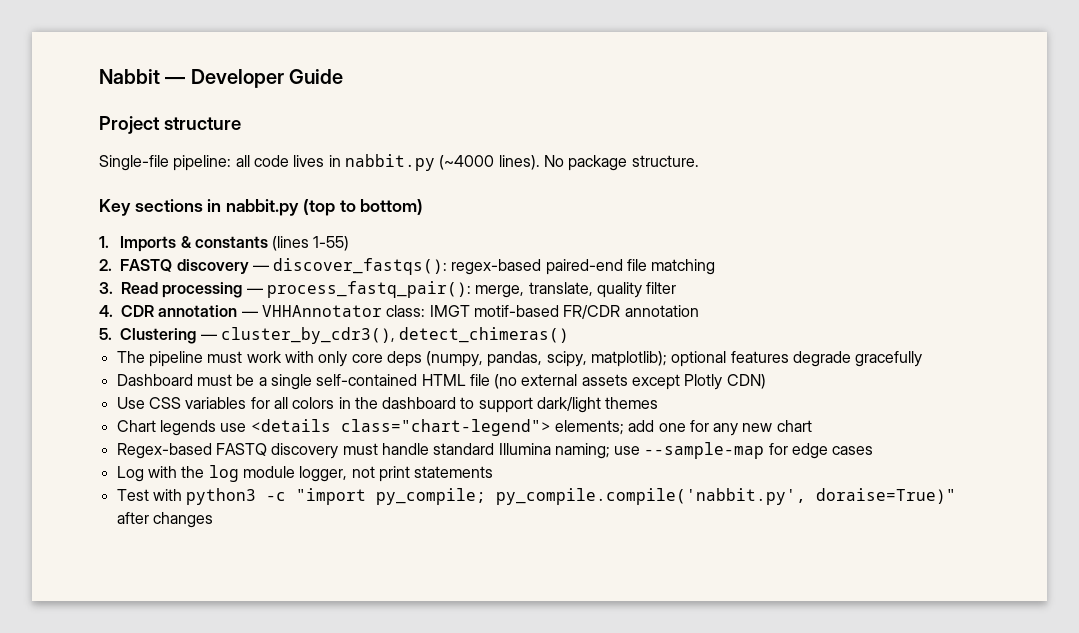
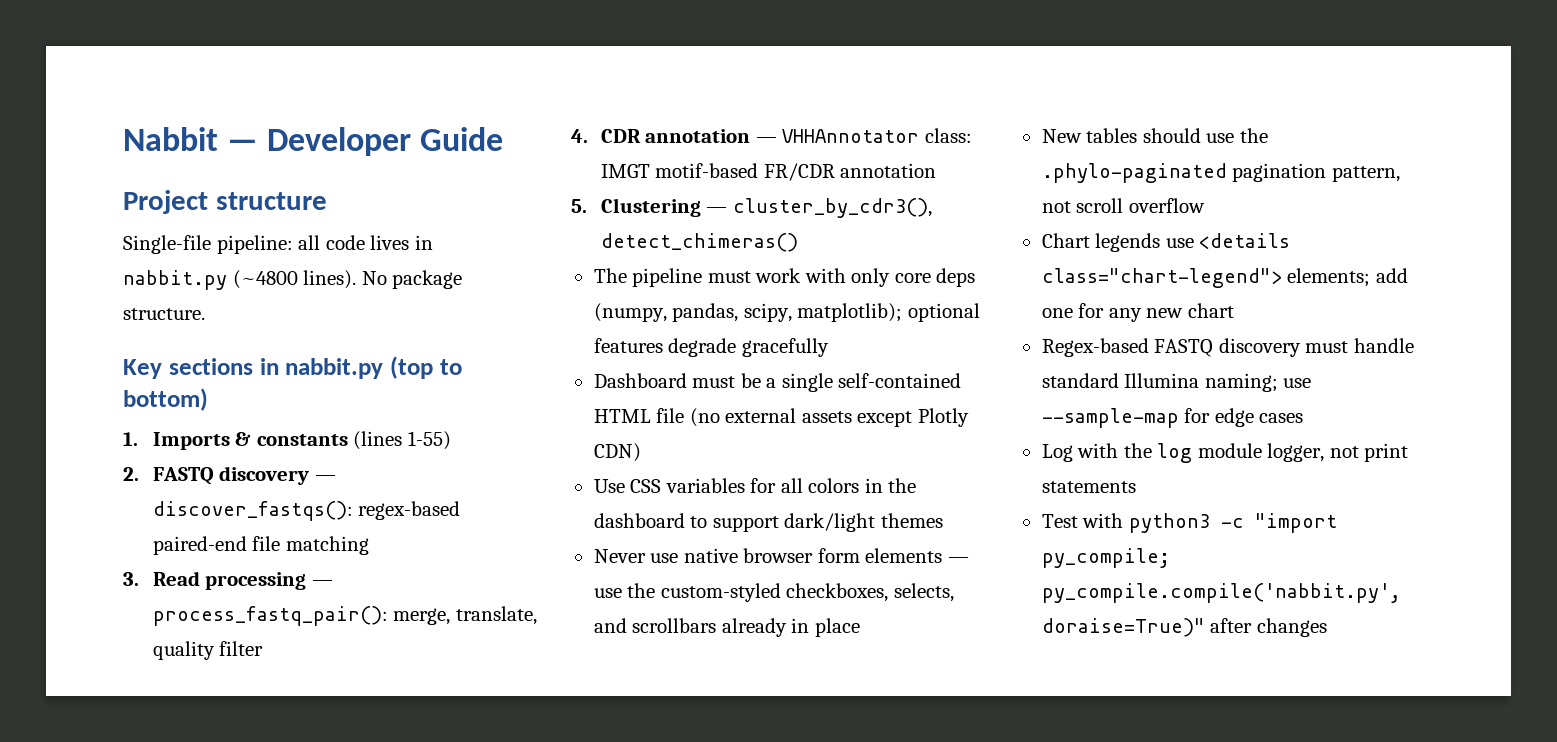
[439,155,495,170] (~4000 -> [232,270,298,289] (~4800
(659, 403) none -> [593,548,969,563] [593,583,954,602] [593,618,860,637] [1041,128,1268,143] [1041,163,1400,183] [1041,198,1205,213] // Never use native browser form elements — use the custom-styled checkboxes, selects, and scrollbars already in place // New tables should use the .phylo-paginated pagination pattern, not scroll overflow

